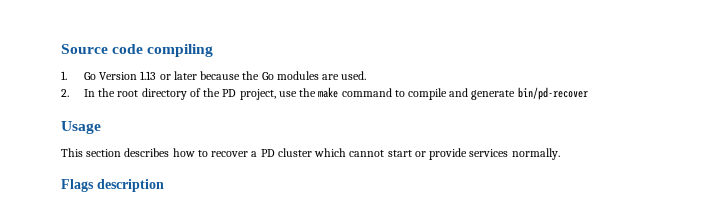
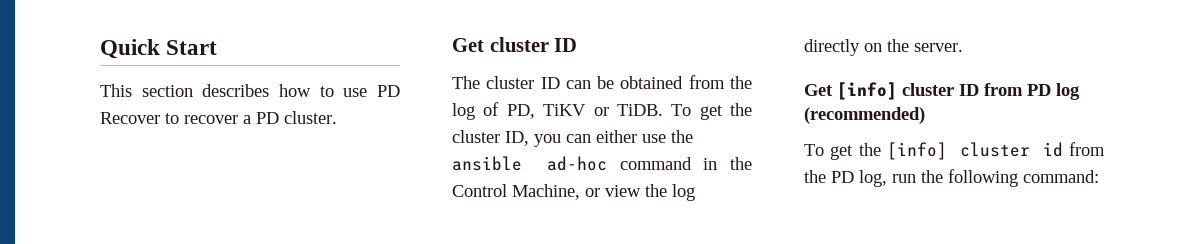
[61,44,214,57] [61,71,367,80] [61,87,588,100] [61,121,101,134] Source code compiling // 1. Go Version 1.13 or later because the Go modules are used. // 2. In the root directory of the PD project, use the make command to compile and generate bin/pd-recover // Usage -> [100,39,218,59] Quick Start
[211,148,560,160] [61,179,164,192] recover a PD cluster which cannot start or provide services normally. // Flags description -> [343,85,400,97] [100,111,337,124] [452,37,578,52] [452,75,752,89] [452,102,752,120] [452,130,693,147] [452,156,752,171] [452,184,695,201] [804,39,963,56] [804,82,1080,100] [804,107,925,124] [804,142,1105,160] [804,169,1099,187] use PD Recover to recover a PD cluster. // Get cluster ID // The cluster ID can be obtained from the log of PD, TiKV or TiDB. To get the cluster ID, you can either use the ansible ad-hoc command in the Control Machine, or view the log directly on the server. // Get [info] cluster ID from PD log (recommended) // To get the [info] cluster id from the PD log, run the following command:

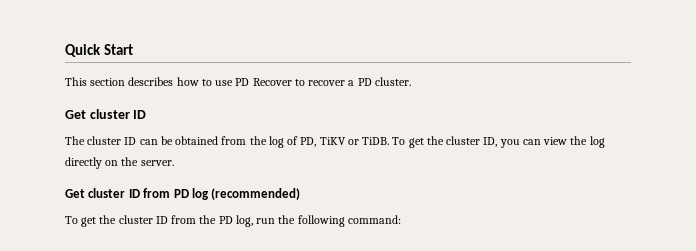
[596,130,693,143] [452,156,752,171] [452,184,600,200] either use the ansible ad-hoc command in the Control Machine, or -> (541, 142) none
[837,82,897,100] [info] -> (85, 193) none
[887,142,1063,160] [info] cluster id -> [118,215,168,224] cluster ID

